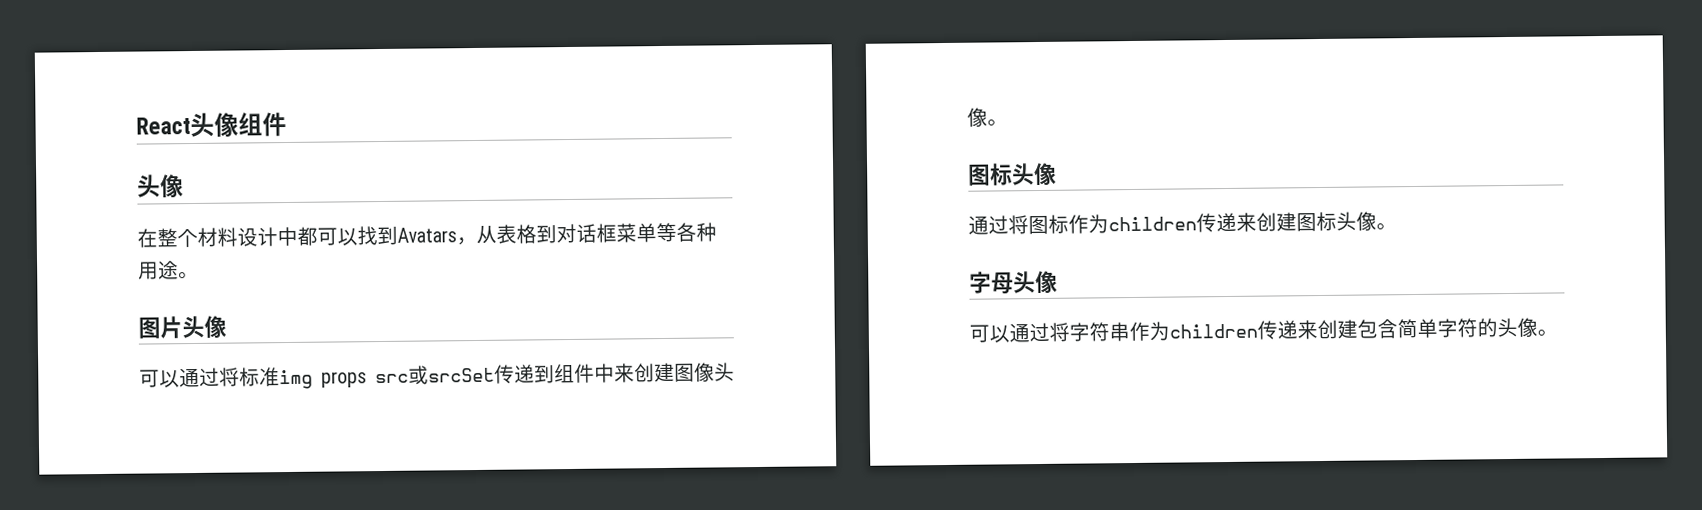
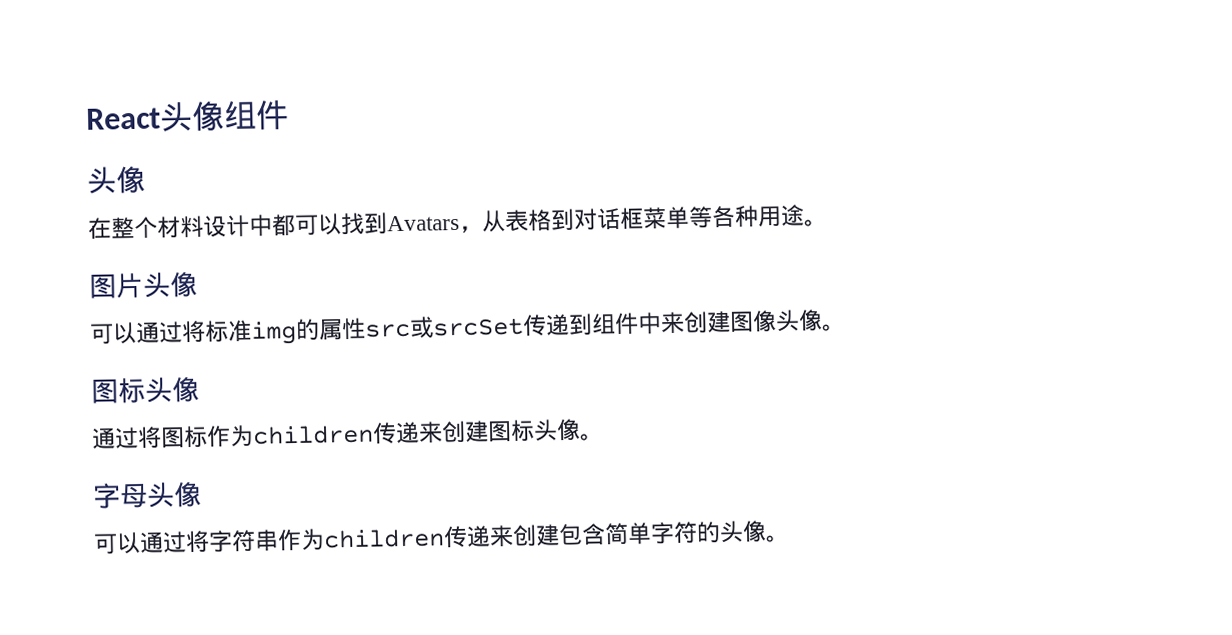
[321,371,367,388] props -> [295,317,366,341] 的属性

